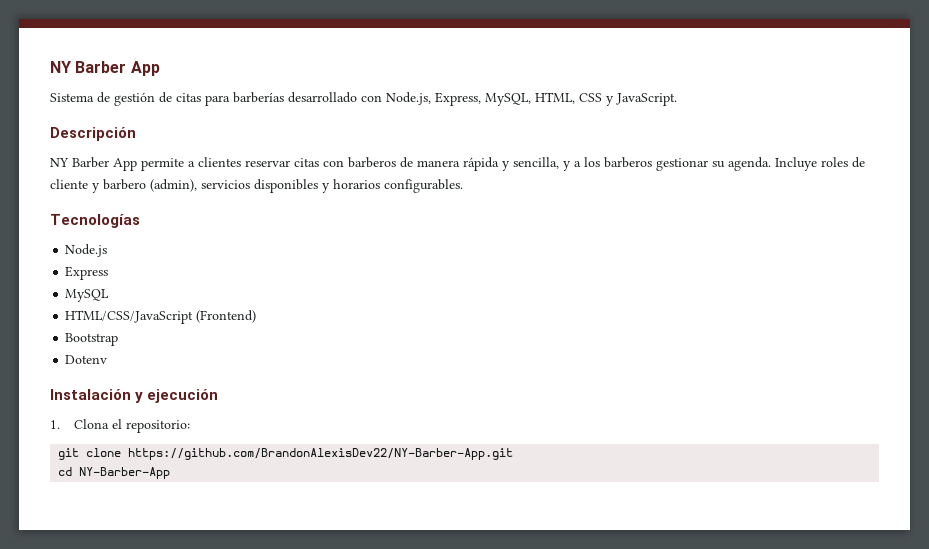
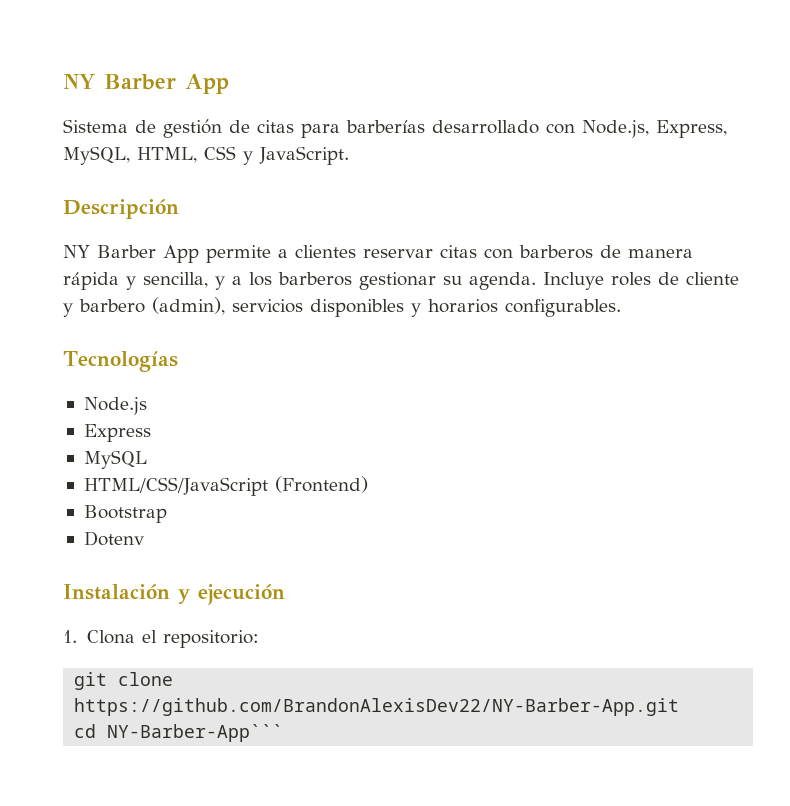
[79,467,171,479] NY-Barber-App -> [107,724,284,742] NY-Barber-App```

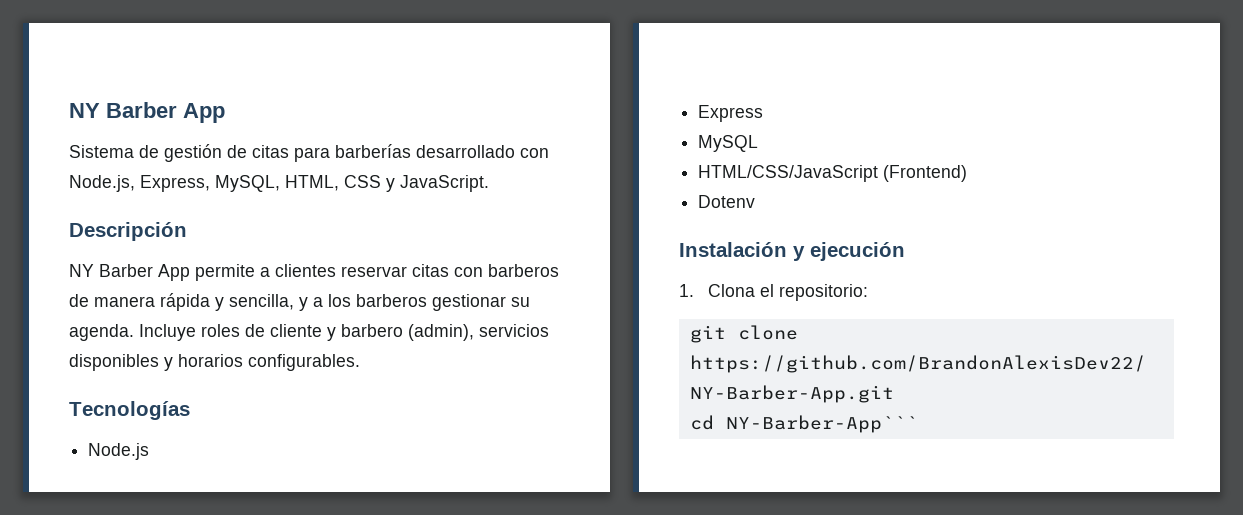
[83,505,167,523] // Bootstrap -> (968, 173) none

